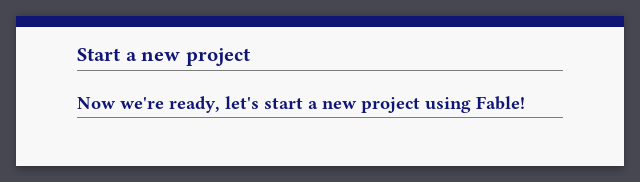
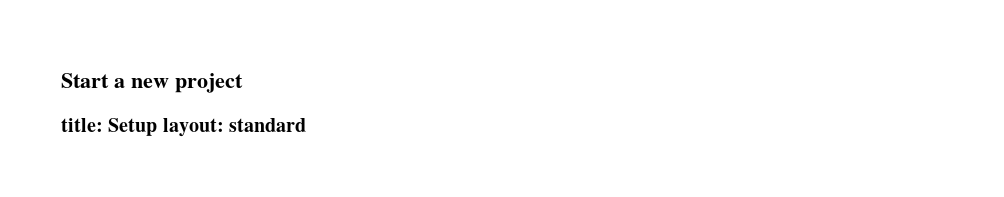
[77,96,525,113] Now we're ready, let's start a new project using Fable! -> [61,118,307,137] title: Setup layout: standard

